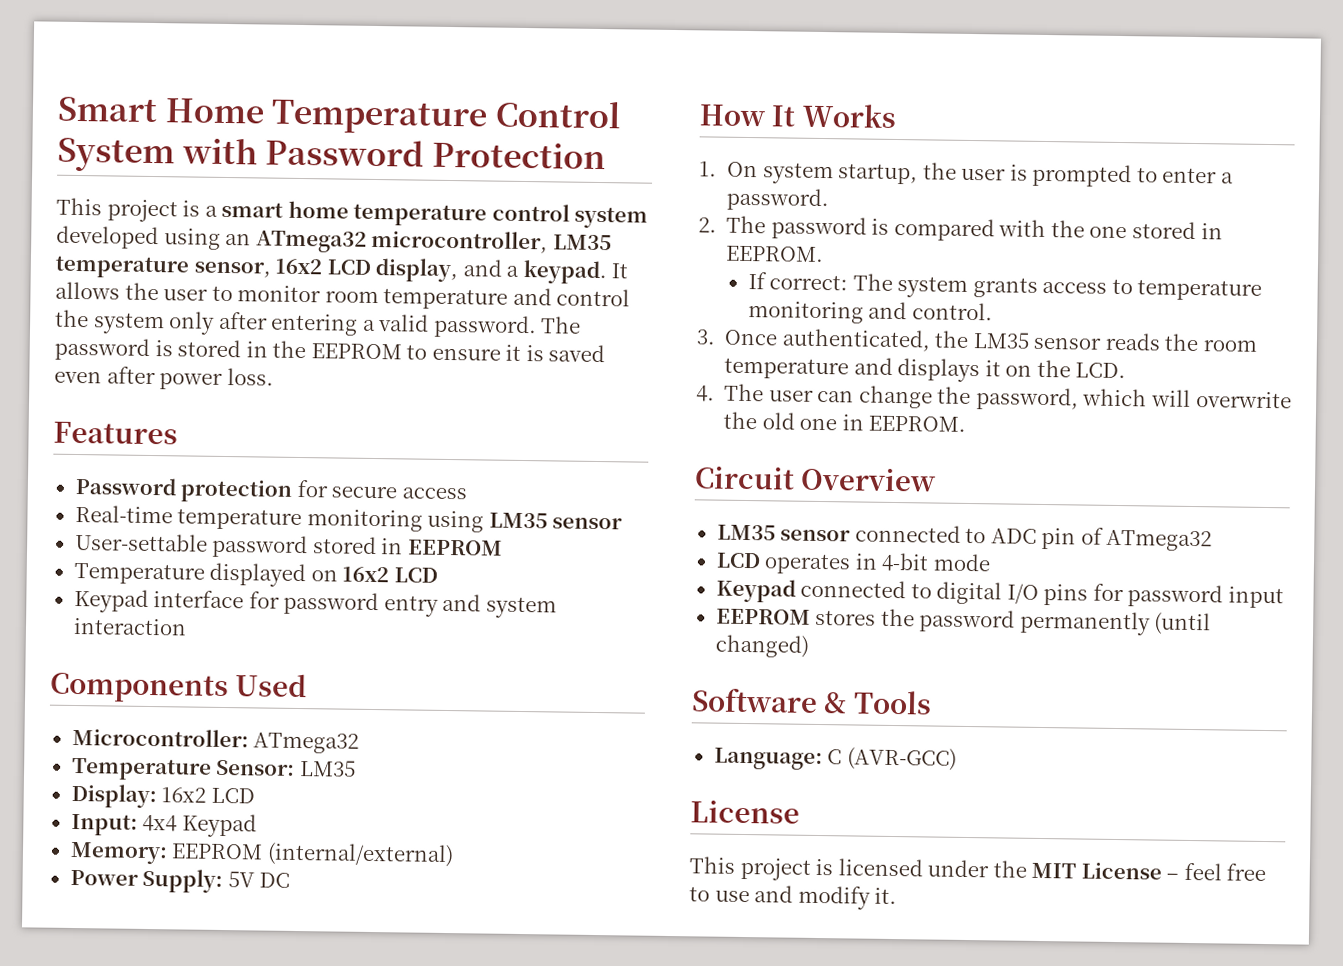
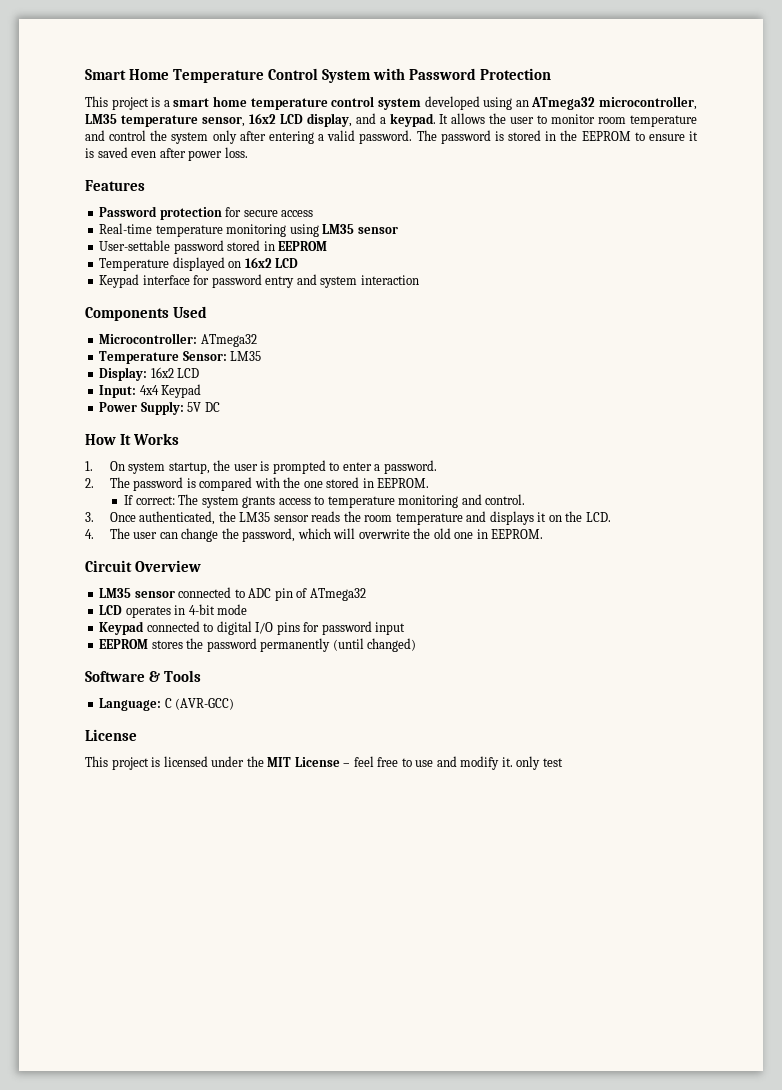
[69,841,454,868] // Memory: EEPROM (internal/external) -> (202, 391) none
(898, 896) none -> [516,756,563,770] only test

